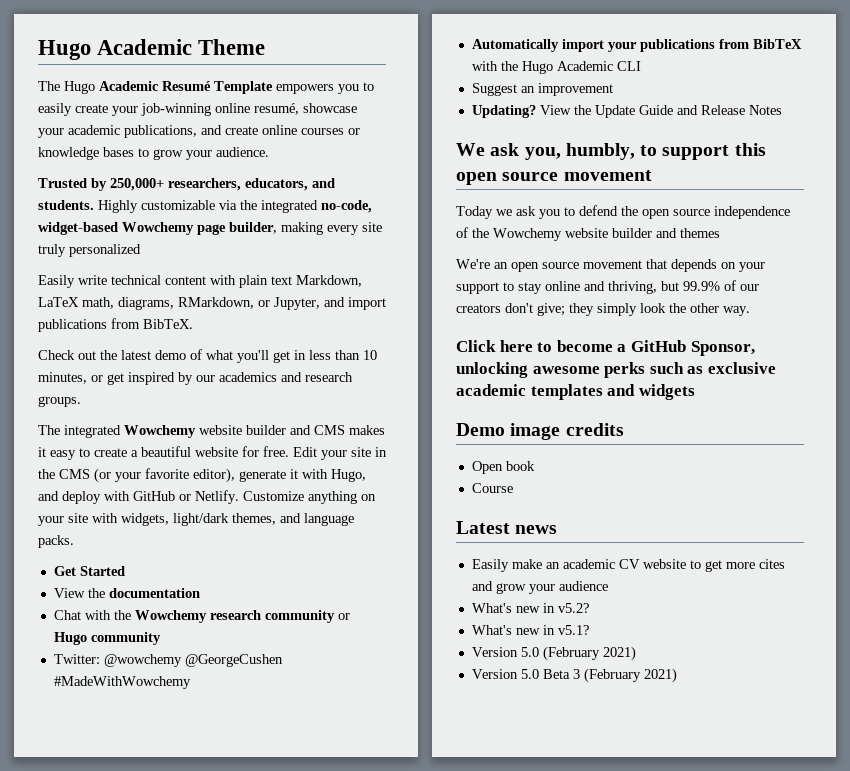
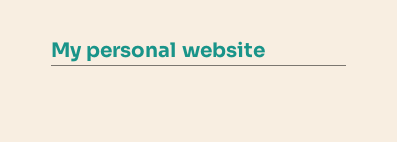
[38,39,266,60] [38,81,374,94] [38,103,357,116] [38,125,360,138] [38,147,269,160] [38,178,335,191] [38,200,372,213] [38,222,382,235] [38,244,141,257] [38,275,362,288] [38,297,386,310] [38,318,193,332] [38,349,377,363] [38,372,353,385] [38,396,81,407] [38,425,385,438] [38,446,387,460] [38,468,366,483] [38,490,376,504] [38,513,354,526] [38,535,74,548] [53,566,125,576] [53,588,200,598] [53,610,350,623] [53,632,161,645] [53,654,283,667] [53,676,191,689] [471,39,802,52] [471,61,641,74] [471,83,613,96] [471,105,782,118] [456,143,766,160] [456,170,652,185] [456,205,790,219] [456,227,720,241] [456,259,765,272] [456,280,759,294] [456,303,750,316] [456,340,755,356] [456,362,776,378] [456,384,695,400] [456,423,624,440] [471,461,535,474] [471,483,513,493] [456,521,558,534] [471,559,785,572] [471,581,608,594] [471,603,589,613] [471,625,589,635] [471,646,636,661] [471,668,677,683] Hugo Academic Theme // The Hugo Academic Resumé Template empowers you to easily create your job-winning online resumé, showcase your academic publications, and create online courses or knowledge bases to grow your audience. // Trusted by 250,000+ researchers, educators, and students. Highly customizable via the integrated no-code, widget-based Wowchemy page builder, making every site truly personalized // Easily write technical content with plain text Markdown, LaTeX math, diagrams, RMarkdown, or Jupyter, and import publications from BibTeX. // Check out the latest demo of what you'll get in less than 10 minutes, or get inspired by our academics and research groups. // The integrated Wowchemy website builder and CMS makes it easy to create a beautiful website for free. Edit your site in the CMS (or your favorite editor), generate it with Hugo, and deploy with GitHub or Netlify. Customize anything on your site with widgets, light/dark themes, and language packs. // Get Started // View the documentation // Chat with the Wowchemy research community or Hugo community // Twitter: @wowchemy @GeorgeCushen #MadeWithWowchemy // Automatically import your publications from BibTeX with the Hugo Academic CLI // Suggest an improvement // Updating? View the Update Guide and Release Notes // We ask you, humbly, to support this open source movement // Today we ask you to defend the open source independence of the Wowchemy website builder and themes // We're an open source movement that depends on your support to stay online and thriving, but 99.9% of our creators don't give; they simply look the other way. // Click here to become a GitHub Sponsor, unlocking awesome perks such as exclusive academic templates and widgets // Demo image credits // Open book // Course // Latest news // Easily make an academic CV website to get more cites and grow your audience // What's new in v5.2? // What's new in v5.1? // Version 5.0 (February 2021) // Version 5.0 Beta 3 (February 2021) -> [51,41,265,62] My personal website

